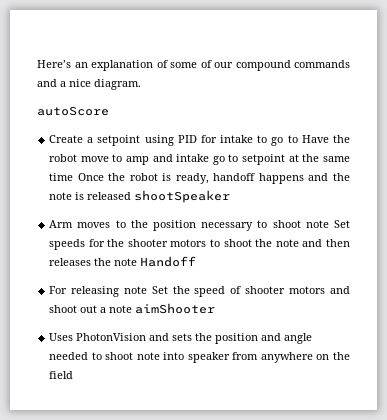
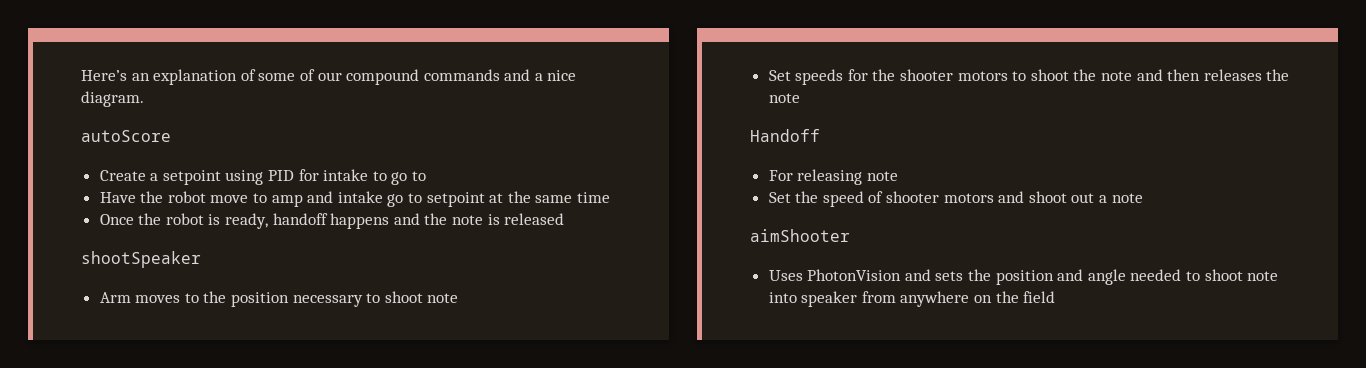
(298, 139) none -> (427, 176) //
(74, 177) none -> (610, 197) //
(132, 196) none -> (565, 219) //
(329, 224) none -> (459, 298) //
(138, 262) none -> (800, 98) //
(147, 290) none -> (898, 176) //
(133, 309) none -> (1143, 198) //

